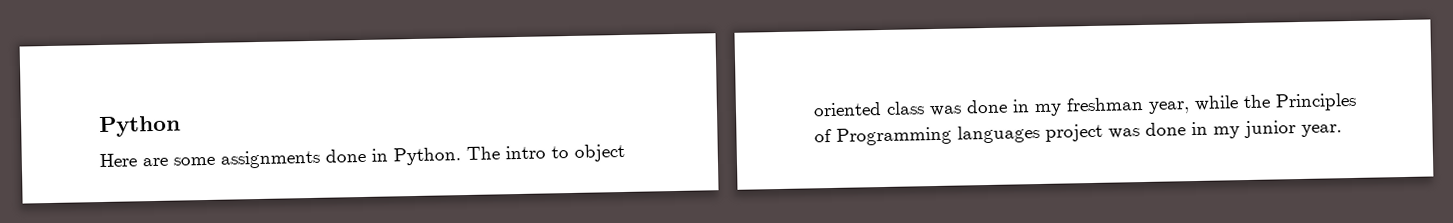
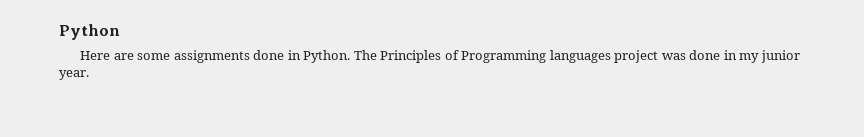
[505,143,625,162] [813,94,1271,117] intro to object oriented class was done in my freshman year, while the -> (377, 55) none

